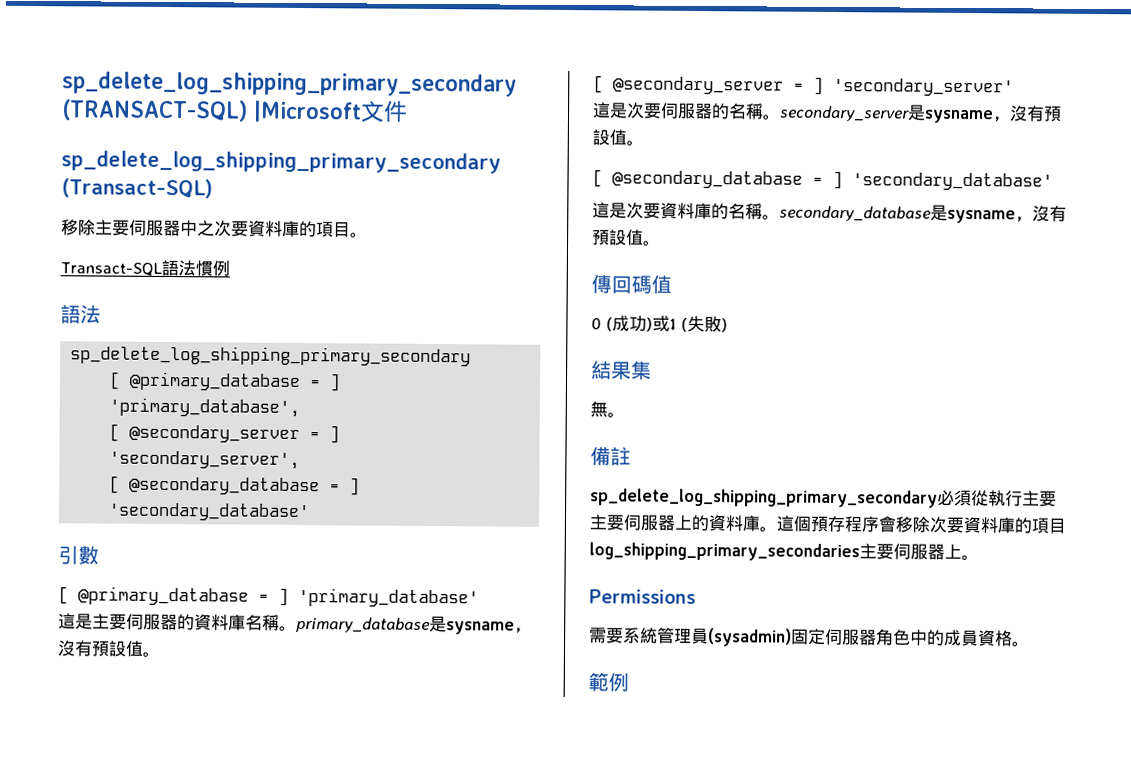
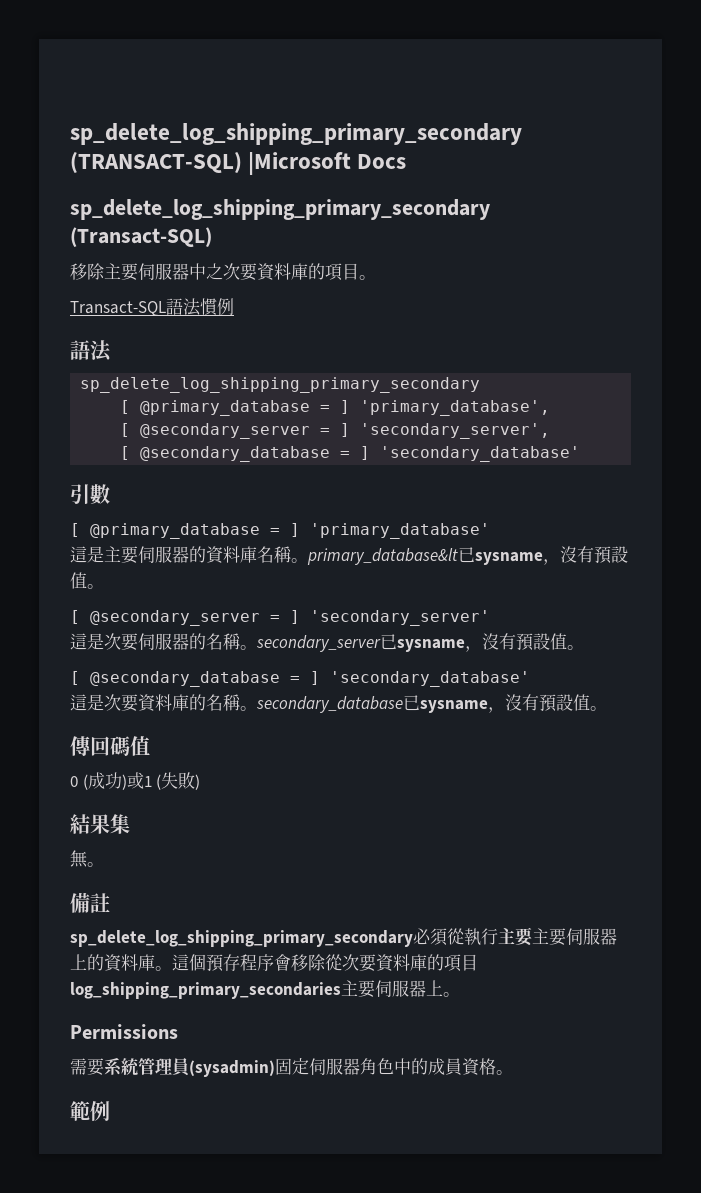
[359,100,408,123] 文件 -> [357,154,407,169] Docs
[296,615,447,633] primary_database是 -> [307,547,475,565] primary_database&lt已
[907,104,926,121] 是 -> [380,634,397,650] 已
[930,204,948,221] 是 -> [403,695,420,711] 已
(931, 524) none -> [325,954,343,971] 從

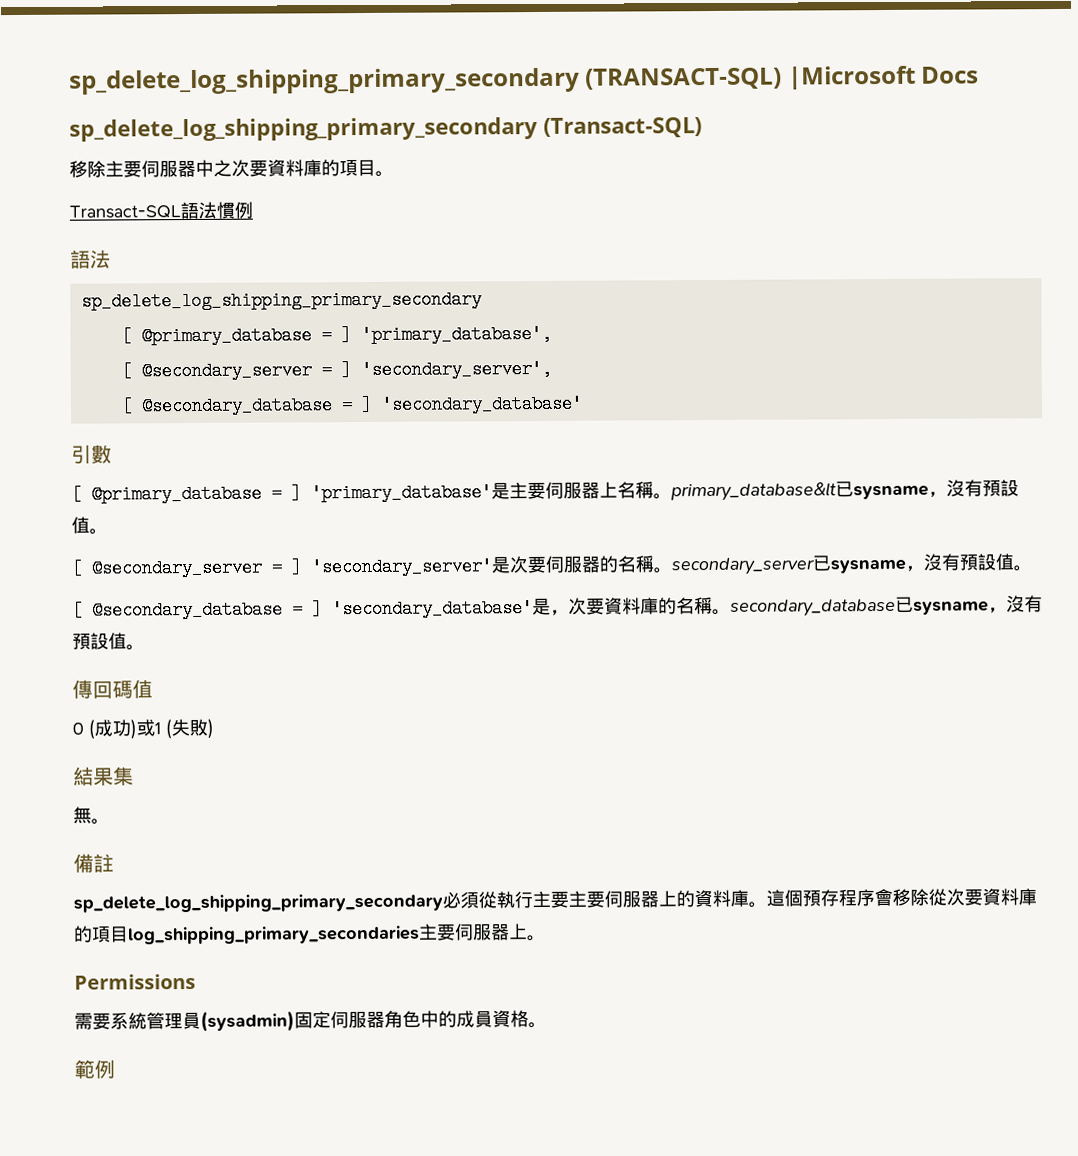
[70,546,87,563] // 這 -> (492, 493) none
[189,546,257,564] 的資料庫 -> [599,481,618,498] 上
[70,633,87,650] // 這 -> (492, 567) none
[70,694,104,711] // 這是 -> [532,597,569,616] 是，

